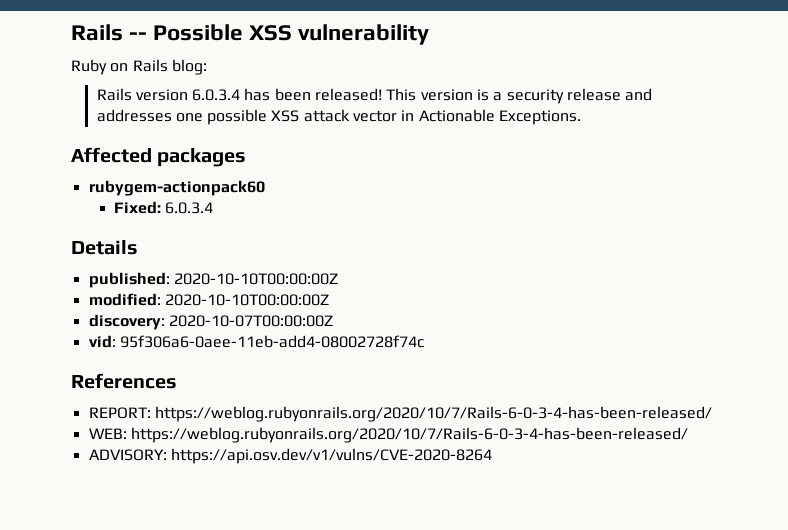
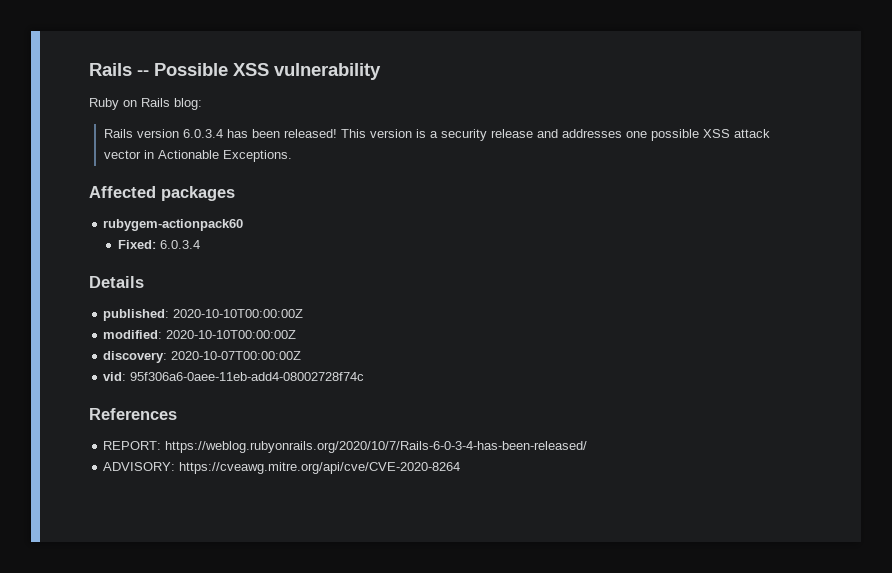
[88,427,688,443] // WEB: https://weblog.rubyonrails.org/2020/10/7/Rails-6-0-3-4-has-been-released/ -> (588, 447) none
[170,448,492,464] https://api.osv.dev/v1/vulns/CVE-2020-8264 -> [179,462,461,474] https://cveawg.mitre.org/api/cve/CVE-2020-8264

